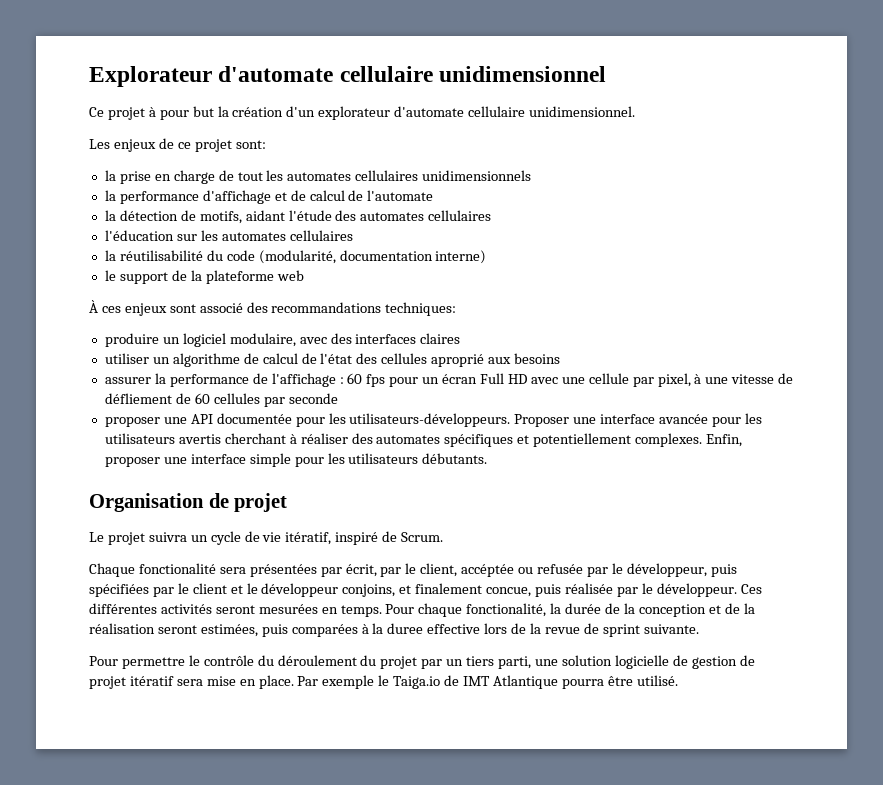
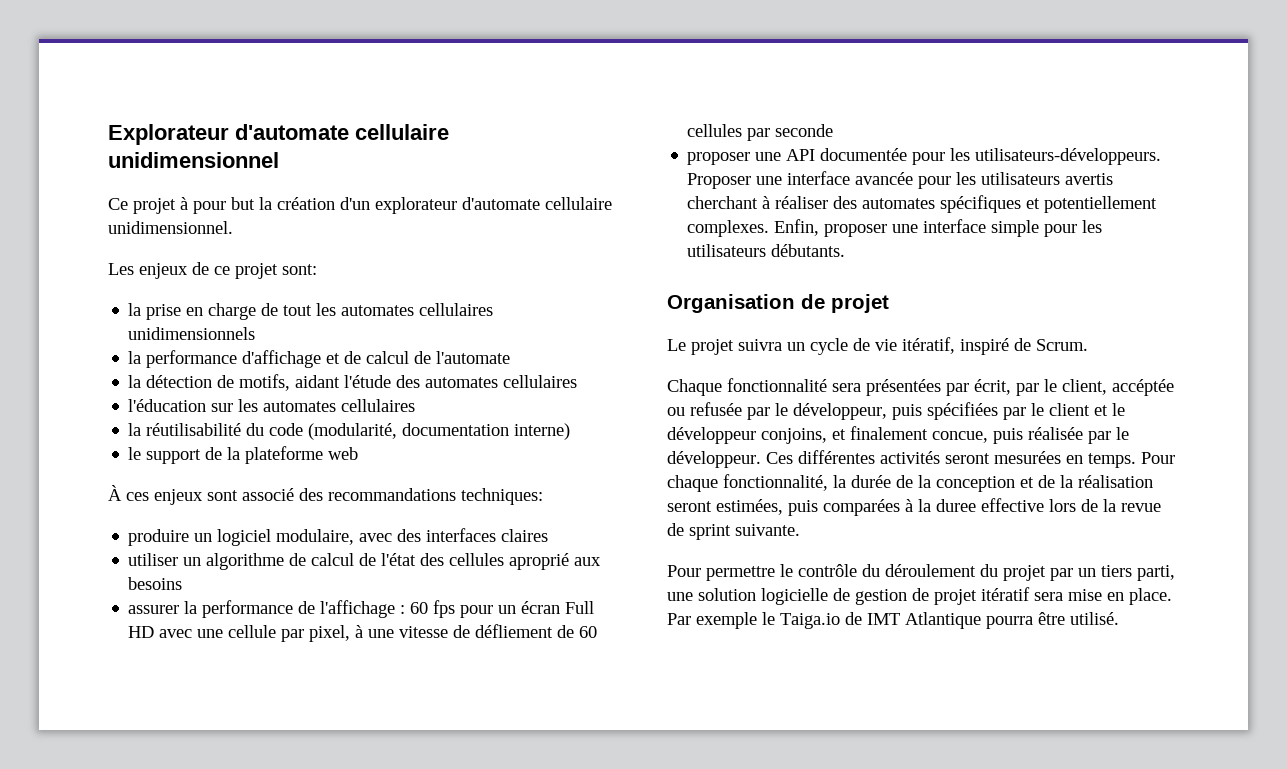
[138,563,216,574] fonctionalité -> [727,378,827,392] fonctionnalité
[466,603,547,617] fonctionalité, -> [723,474,828,491] fonctionnalité,

